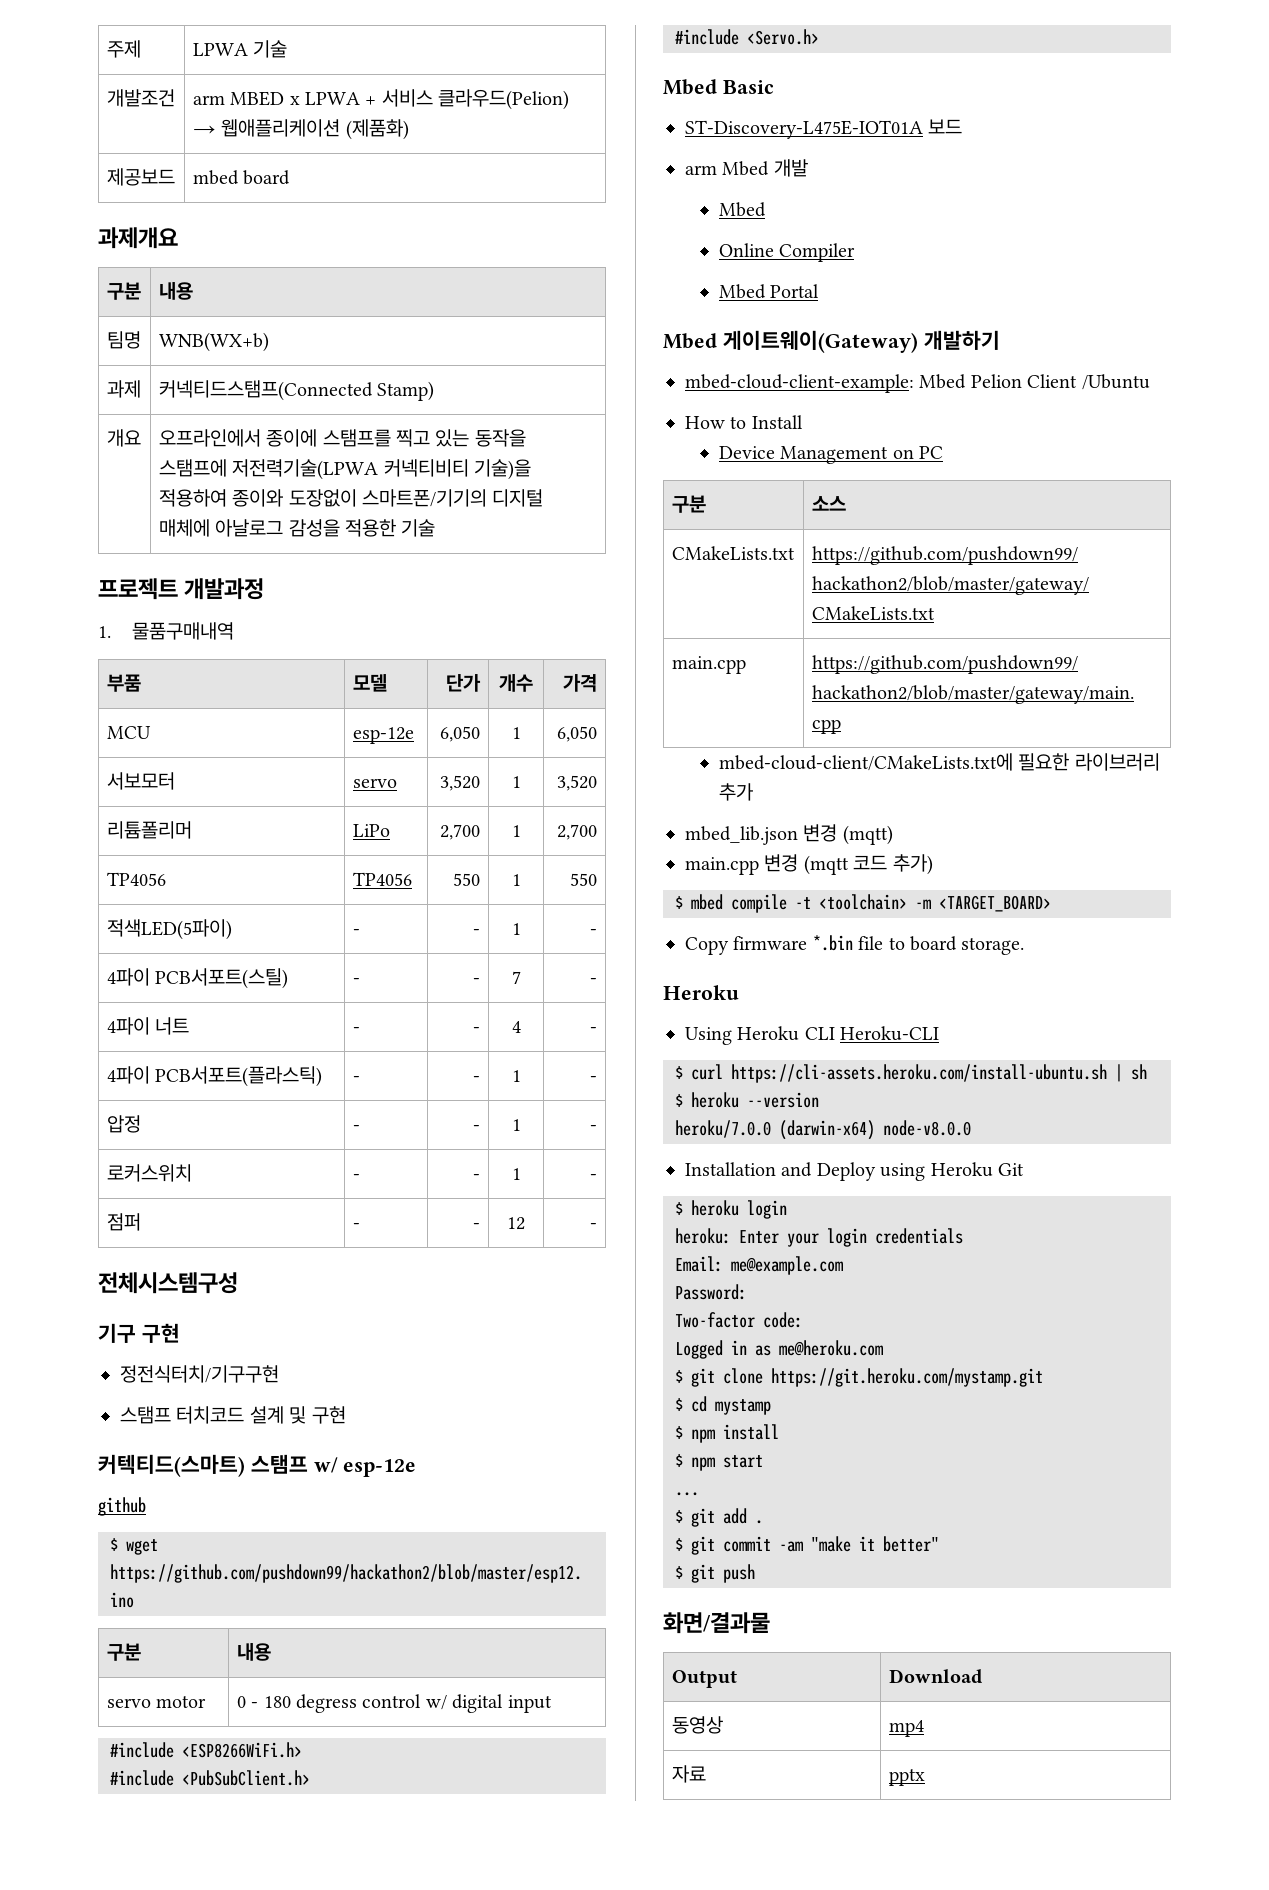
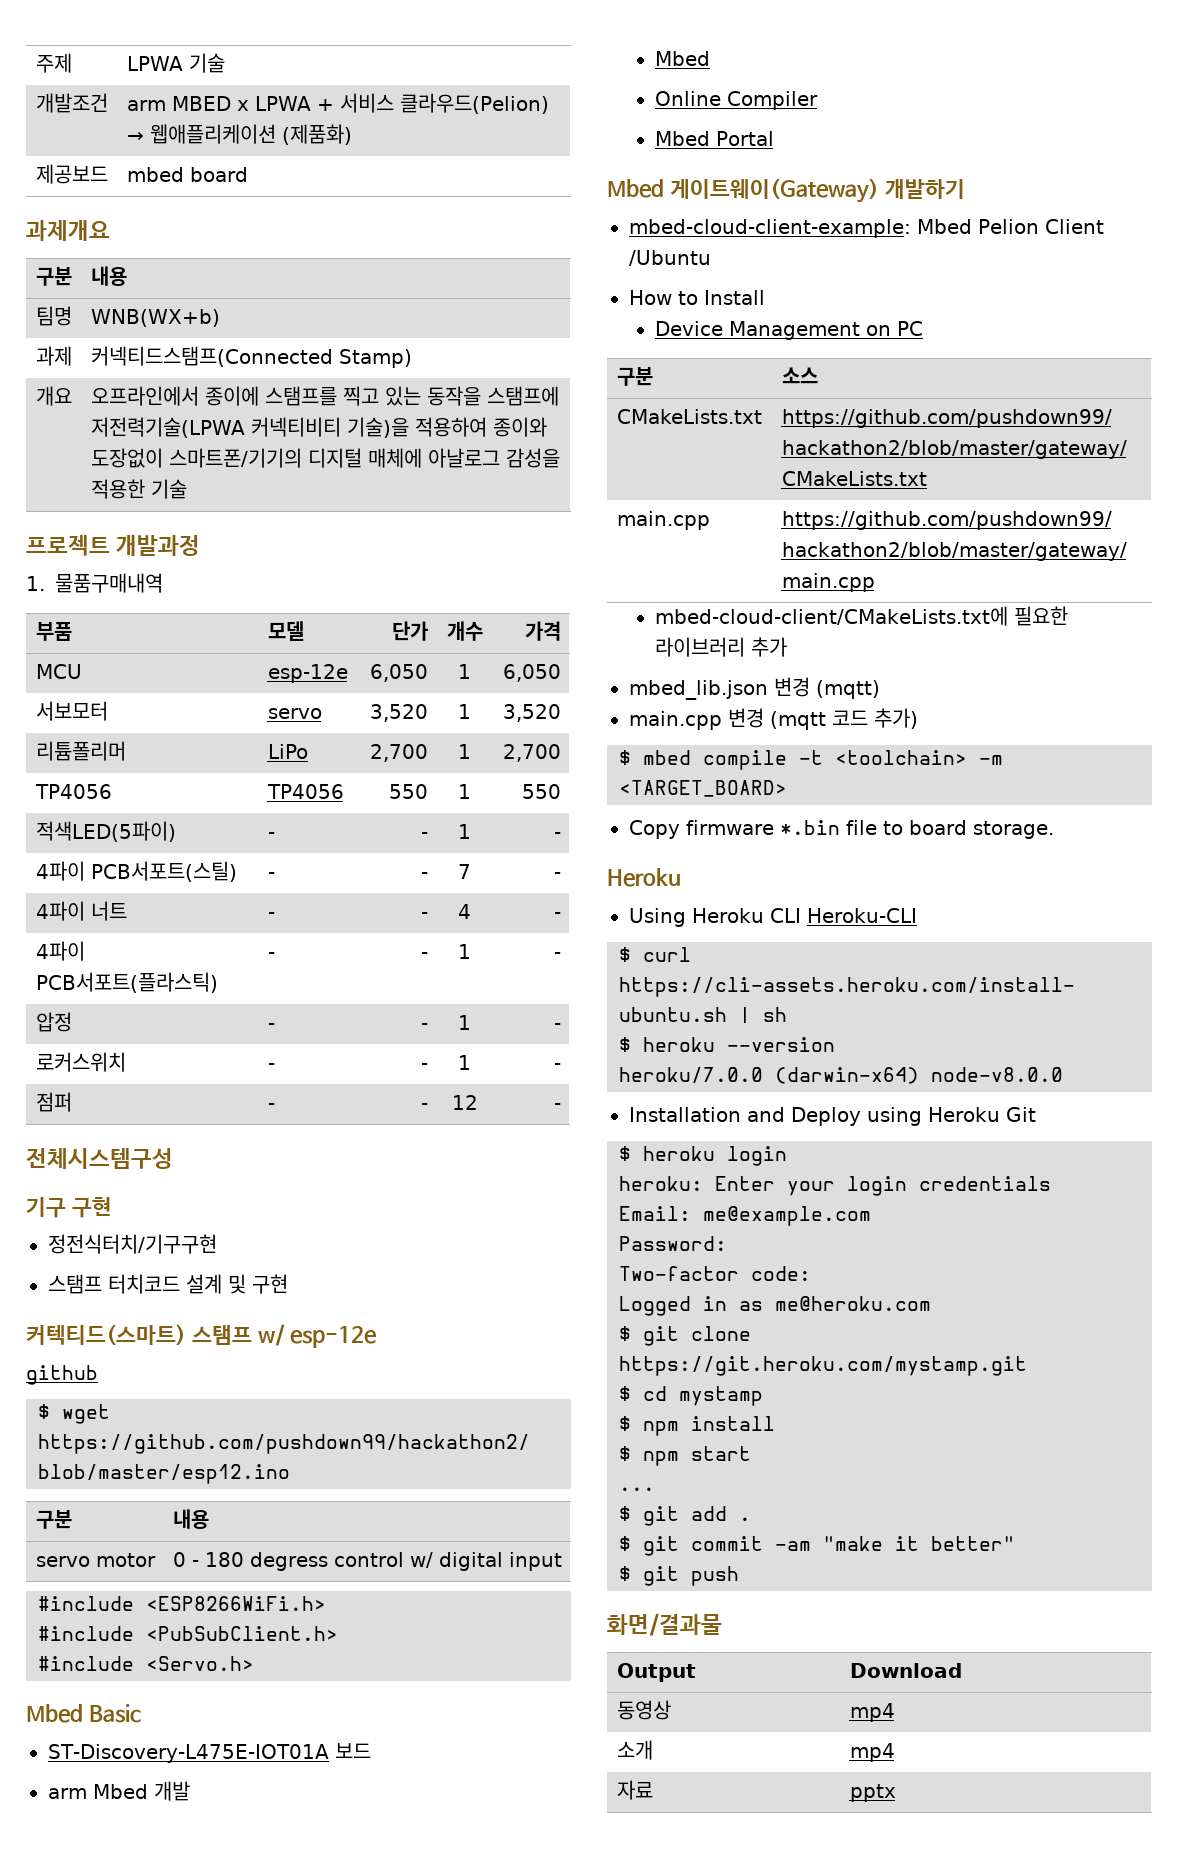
(924, 1728) none -> [616,1740,653,1760] [849,1743,895,1762] // 소개 | mp4

